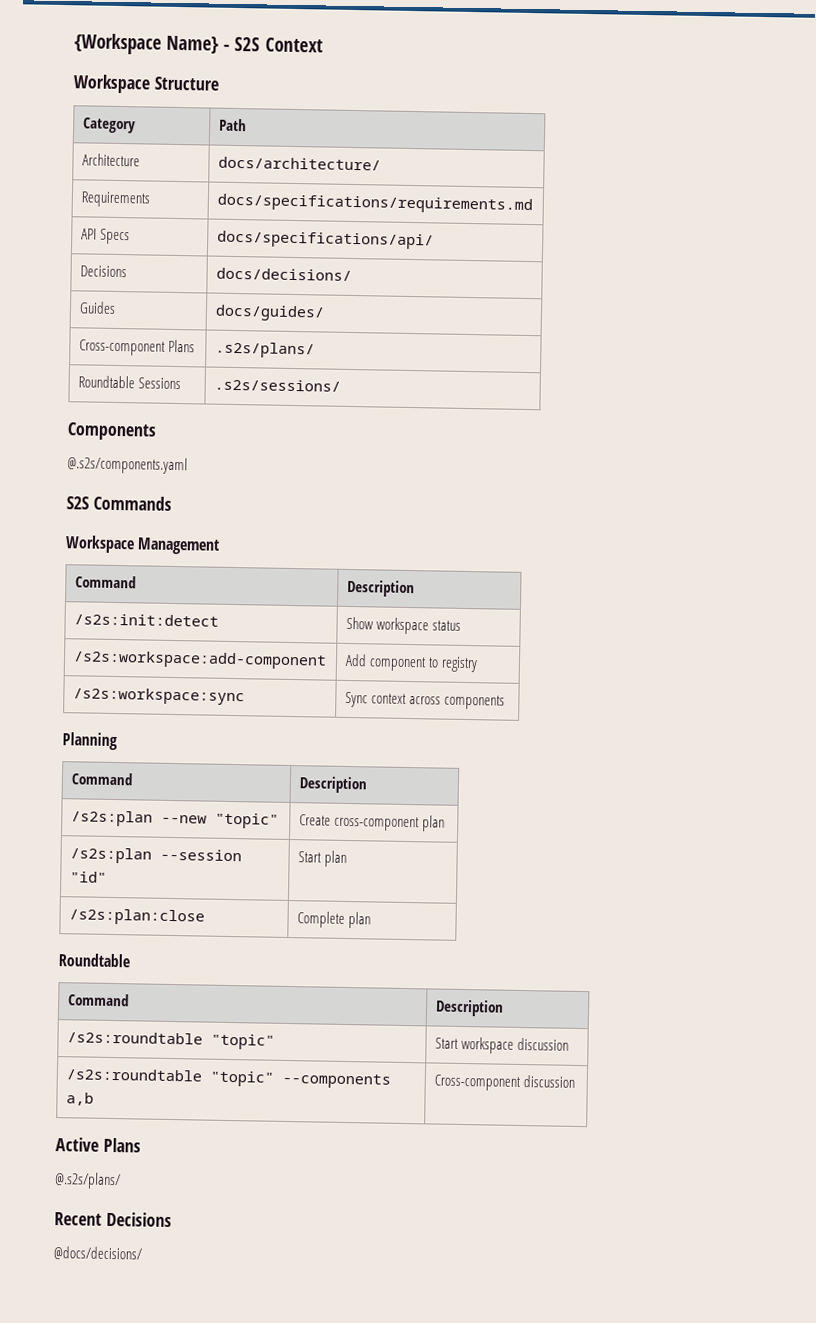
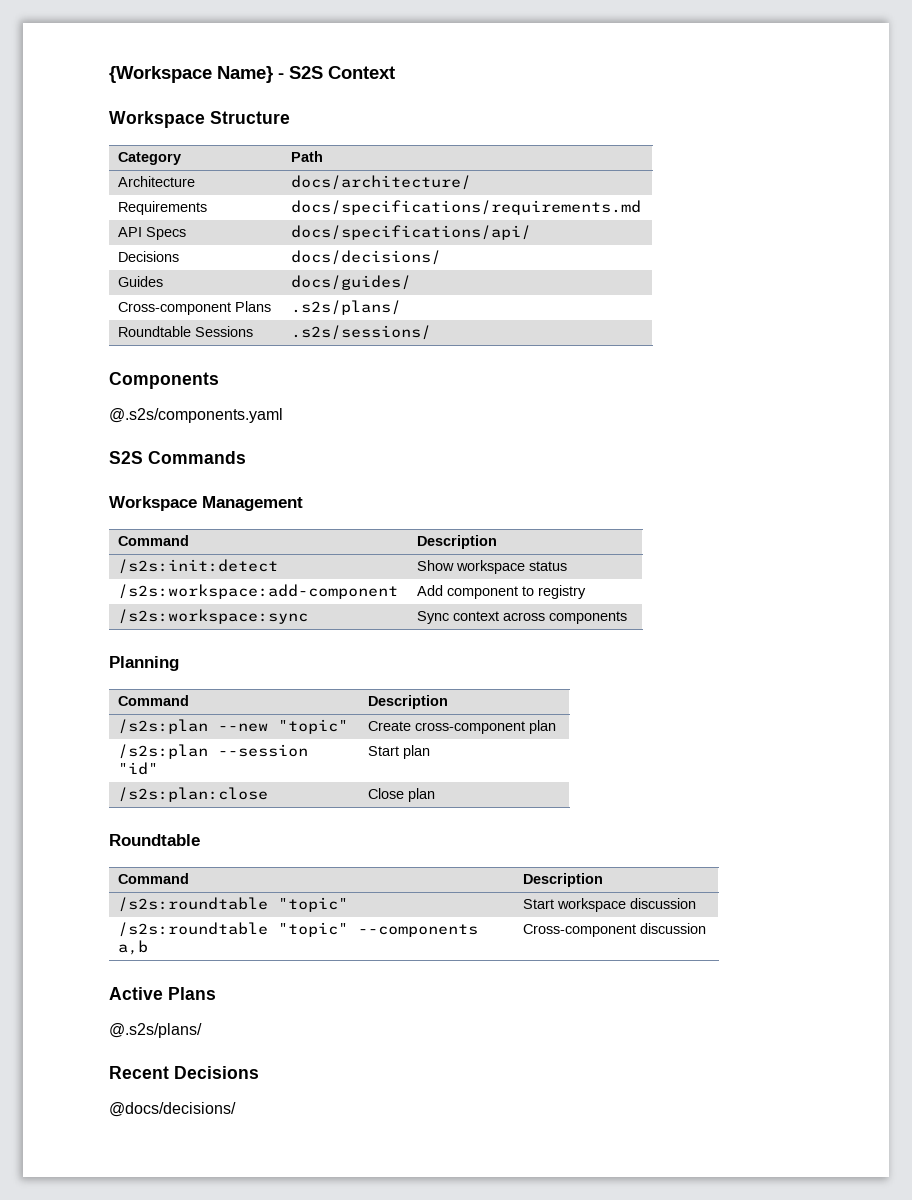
[296,911,345,928] Complete -> [368,788,405,799] Close

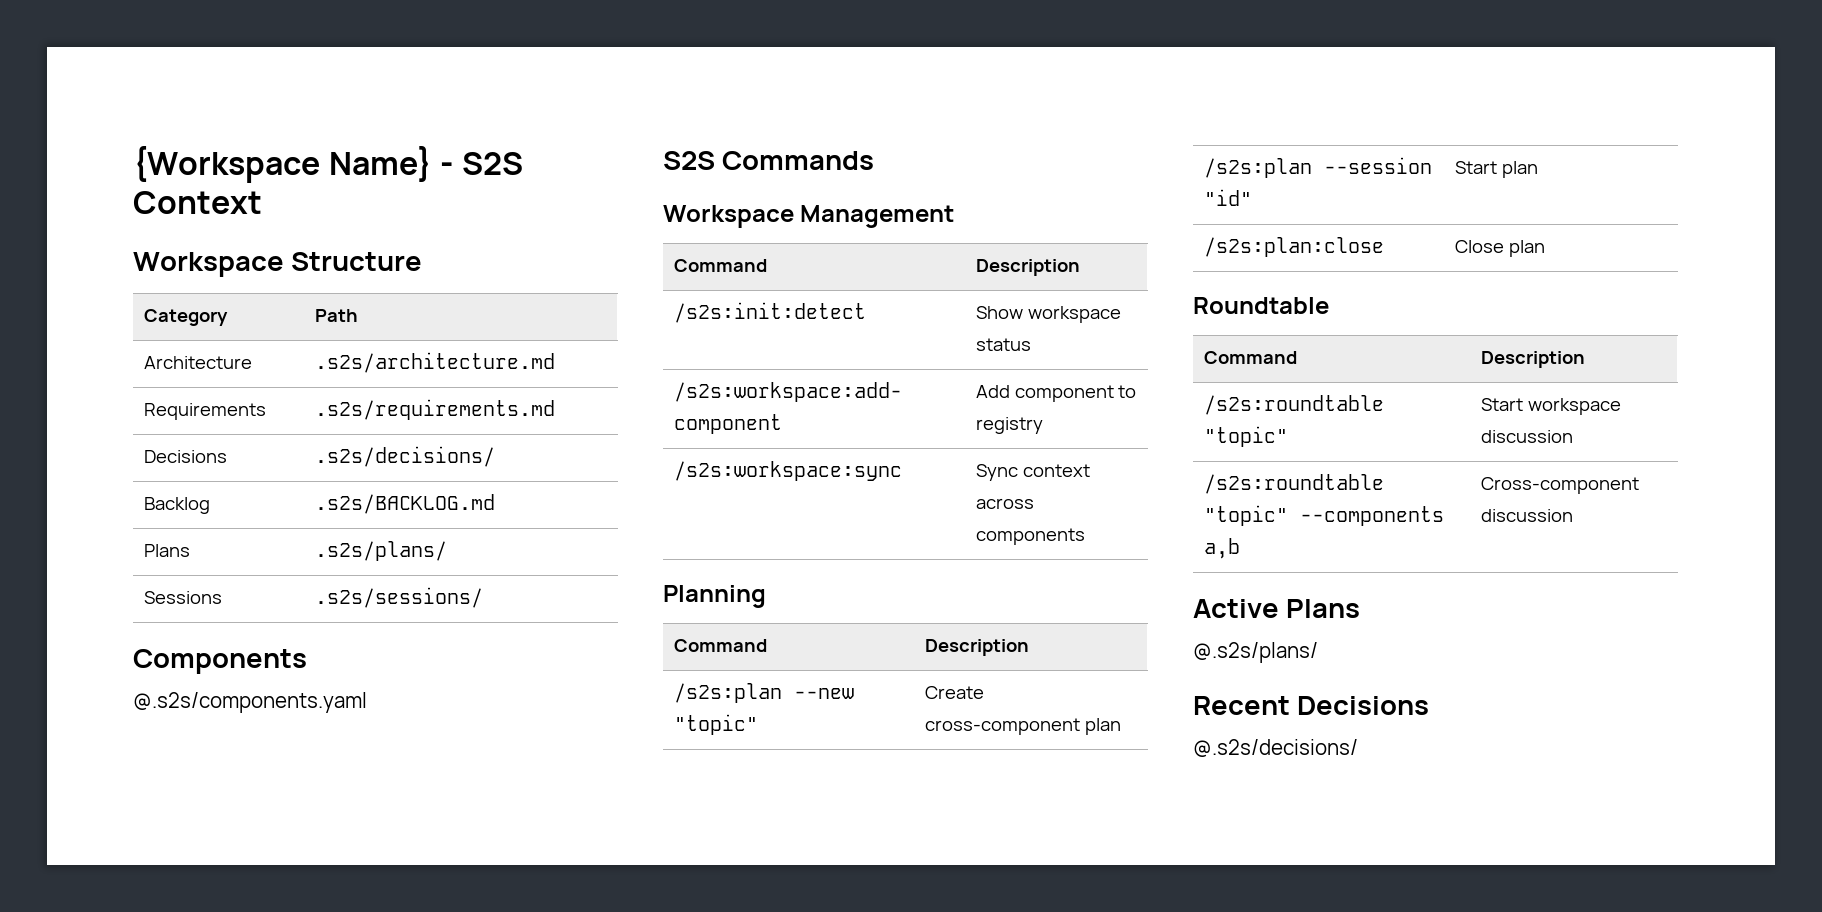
[291,175,472,190] docs/architecture/ -> [314,352,555,373] .s2s/architecture.md
[291,200,642,215] [118,227,187,240] [291,225,532,240] [118,251,180,262] [291,250,442,265] [118,276,164,287] [291,275,412,290] [118,302,232,315] docs/specifications/requirements.md // API Specs | docs/specifications/api/ // Decisions | docs/decisions/ // Guides | docs/guides/ // Cross-component -> [314,399,555,420] [143,450,227,463] [314,446,495,467] [143,497,210,514] [314,494,495,514] .s2s/requirements.md // Decisions | .s2s/decisions/ // Backlog | .s2s/BACKLOG.md //
[118,326,192,337] Roundtable -> (447, 551) none
[109,1102,236,1117] @docs/decisions/ -> [1193,739,1358,757] @.s2s/decisions/

